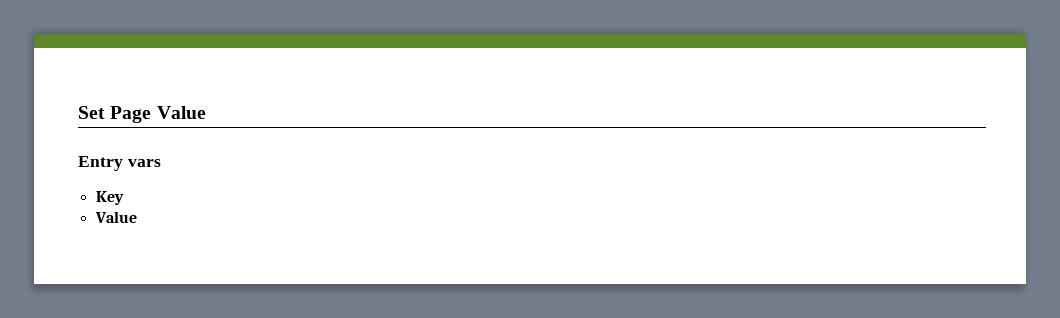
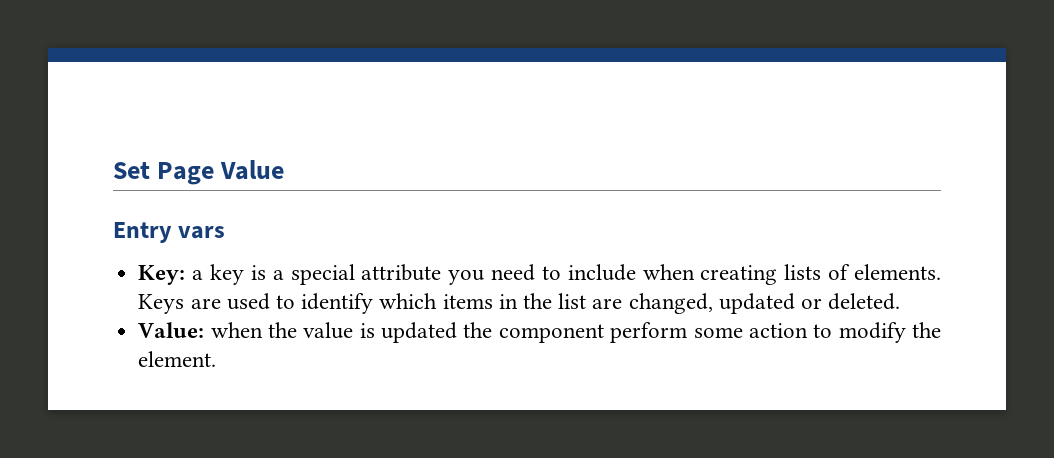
[95,191,124,205] [94,211,137,223] Key // Value -> [138,264,942,285] [138,293,901,314] [138,322,941,343] [138,351,217,367] Key: a key is a special attribute you need to include when creating lists of elements. Keys are used to identify which items in the list are changed, updated or deleted. // Value: when the value is updated the component perform some action to modify the element.

